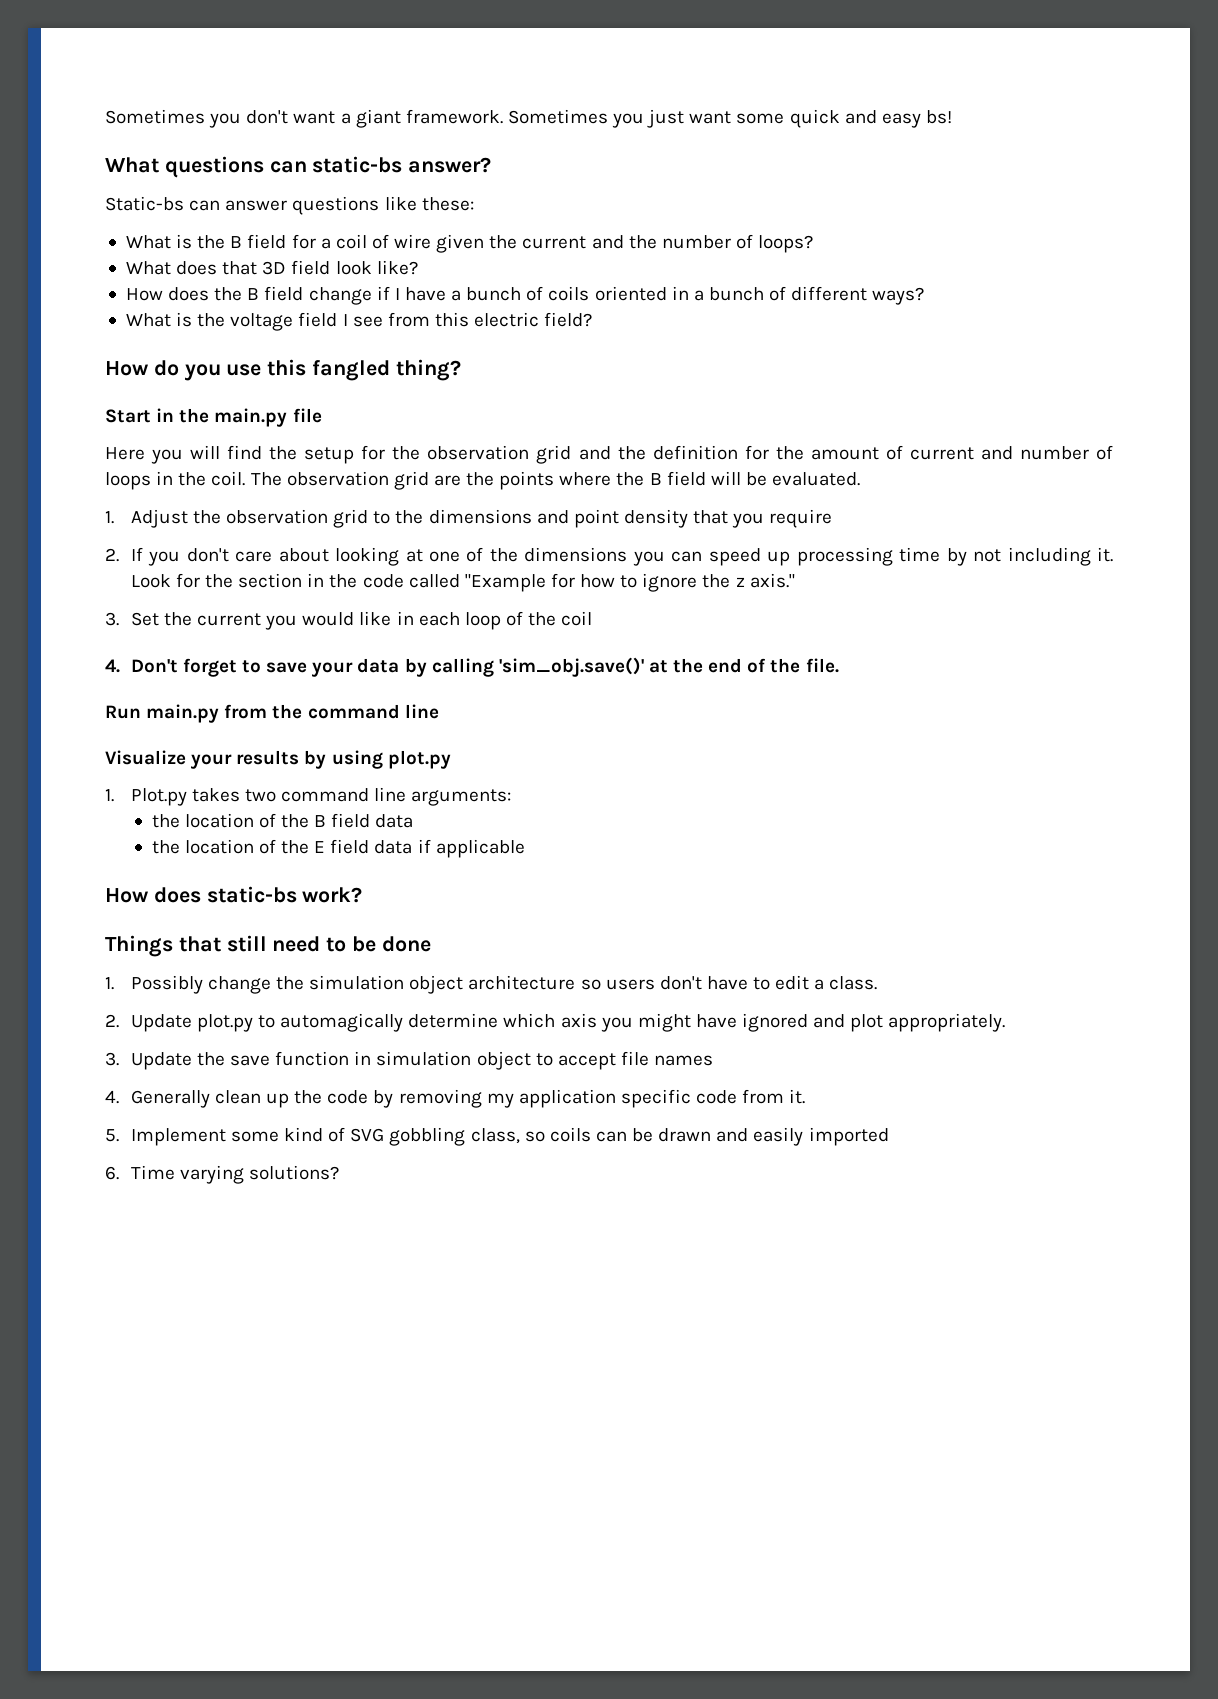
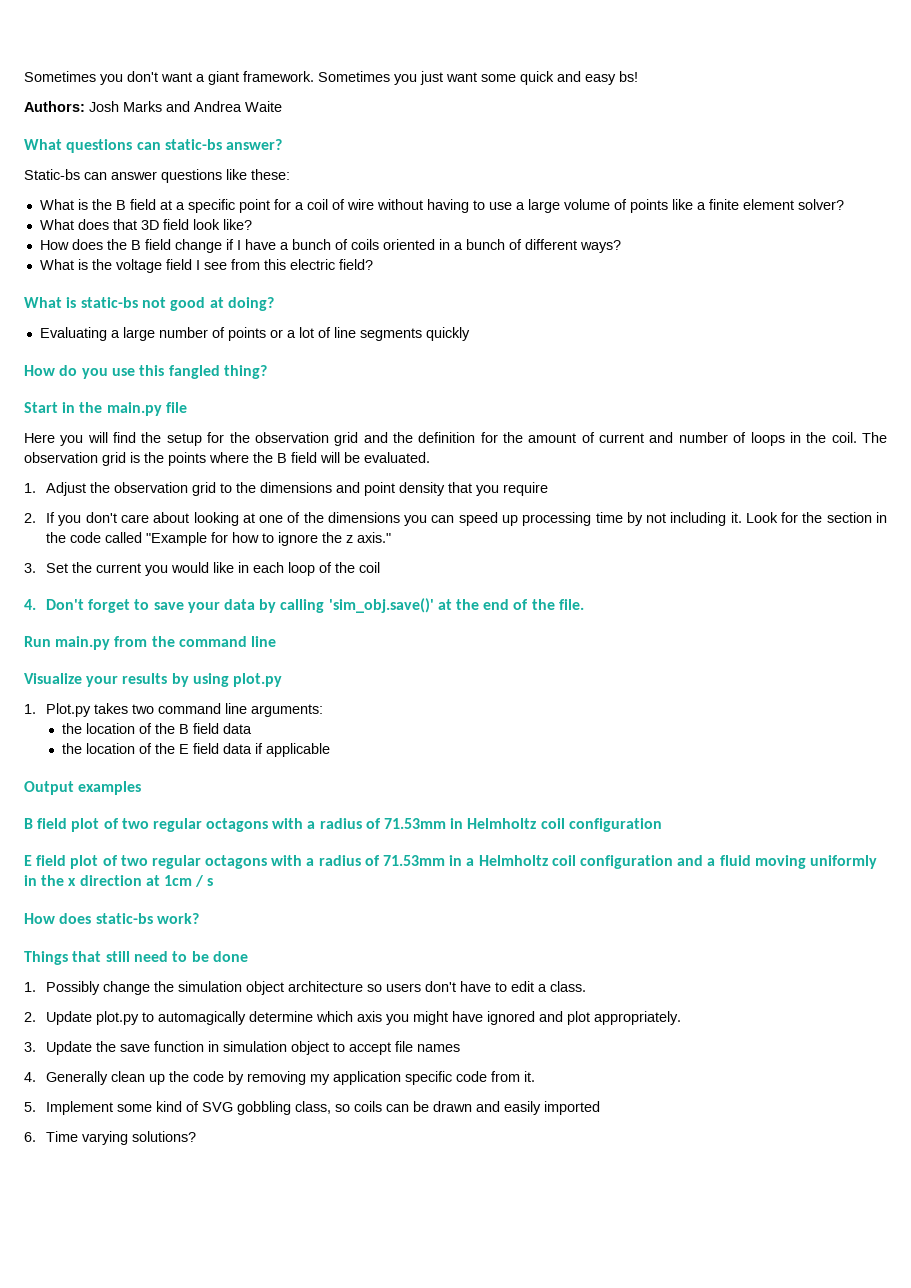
(952, 117) none -> [24,101,282,112] // Authors: Josh Marks and Andrea Waite
(287, 241) none -> [159,199,270,213] at a specific point
[436,234,814,253] given the current and the number of loops? -> [376,199,844,213] without having to use a large volume of points like a finite element solver?
(593, 319) none -> [24,297,274,311] [39,327,470,341] // What is static-bs not good at doing? // Evaluating a large number of points or a lot of line segments quickly
[433,475,461,486] are -> [130,452,140,463] is
(525, 848) none -> [24,781,142,795] [24,818,662,832] [24,855,877,869] [24,875,214,887] // Output examples // B field plot of two regular octagons with a radius of 71.53mm in Helmholtz coil configuration // E field plot of two regular octagons with a radius of 71.53mm in a Helmholtz coil configuration and a fluid moving uniformly in the x direction at 1cm / s

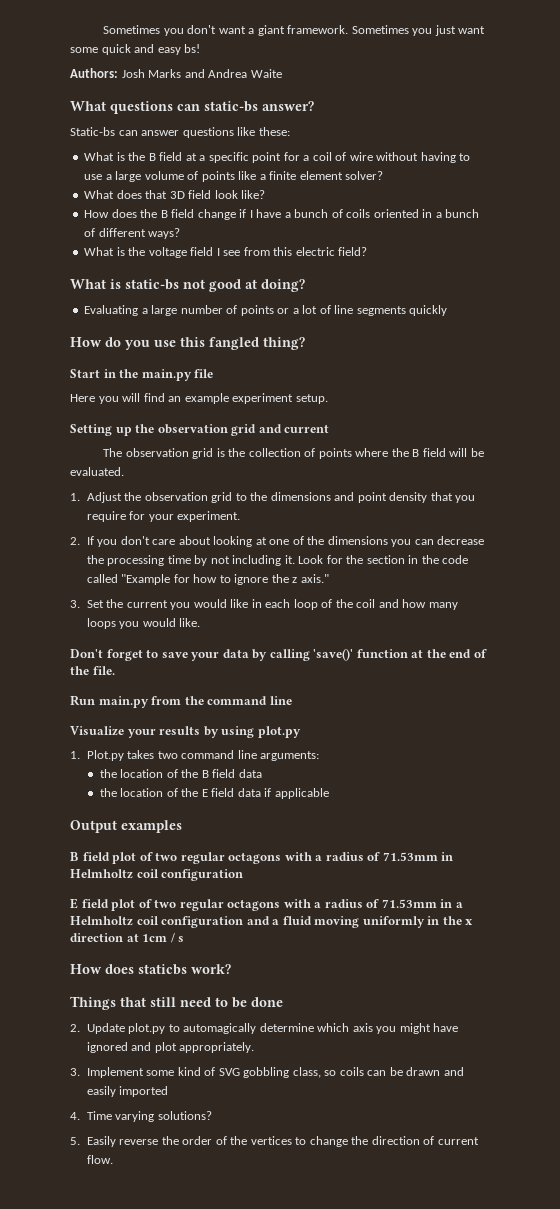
[141,432,857,446] the setup for the observation grid and the definition for the amount of current and number of loops in the coil. -> [168,393,328,404] [70,424,330,436] an example experiment setup. // Setting up the observation grid and current //
(164, 457) none -> [248,448,316,457] collection of
(549, 489) none -> [129,511,241,522] for your experiment.
[458,512,518,526] speed up -> [437,536,485,545] [86,555,104,564] decrease the
[24,599,36,610] // 4. -> [378,599,458,610] [86,618,201,629] and how many loops you would like. //
[328,598,434,613] 'sim_obj.save()' -> [313,648,408,661] 'save()' function
[95,913,153,924] static-bs -> [138,964,187,975] staticbs
[24,981,587,995] // 1. Possibly change the simulation object architecture so users don't have to edit a class. -> (283, 1002) none
[46,1041,461,1055] [24,1071,536,1085] [24,1102,36,1112] Update the save function in simulation object to accept file names // 4. Generally clean up the code by removing my application specific code from it. // 5. -> (80, 1072) none
[24,1132,36,1142] 6. -> [70,1112,80,1120] 4.
(197, 1136) none -> [70,1136,479,1147] [86,1155,113,1164] // 5. Easily reverse the order of the vertices to change the direction of current flow.

